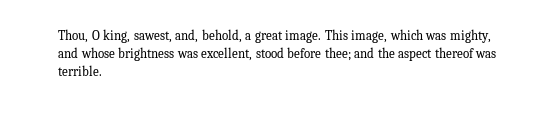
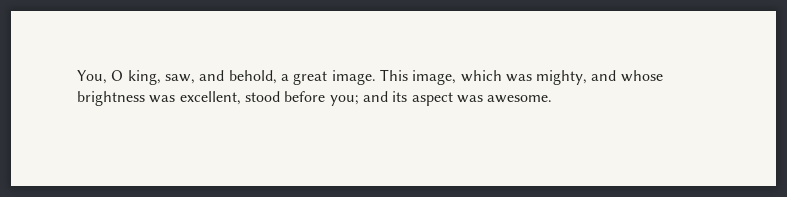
[58,29,88,43] Thou, -> [77,70,107,84] You,
[133,29,199,43] sawest, and, -> [164,70,225,84] saw, and
[324,47,497,61] [58,65,102,76] thee; and the aspect thereof was terrible. -> [329,91,553,106] you; and its aspect was awesome.

